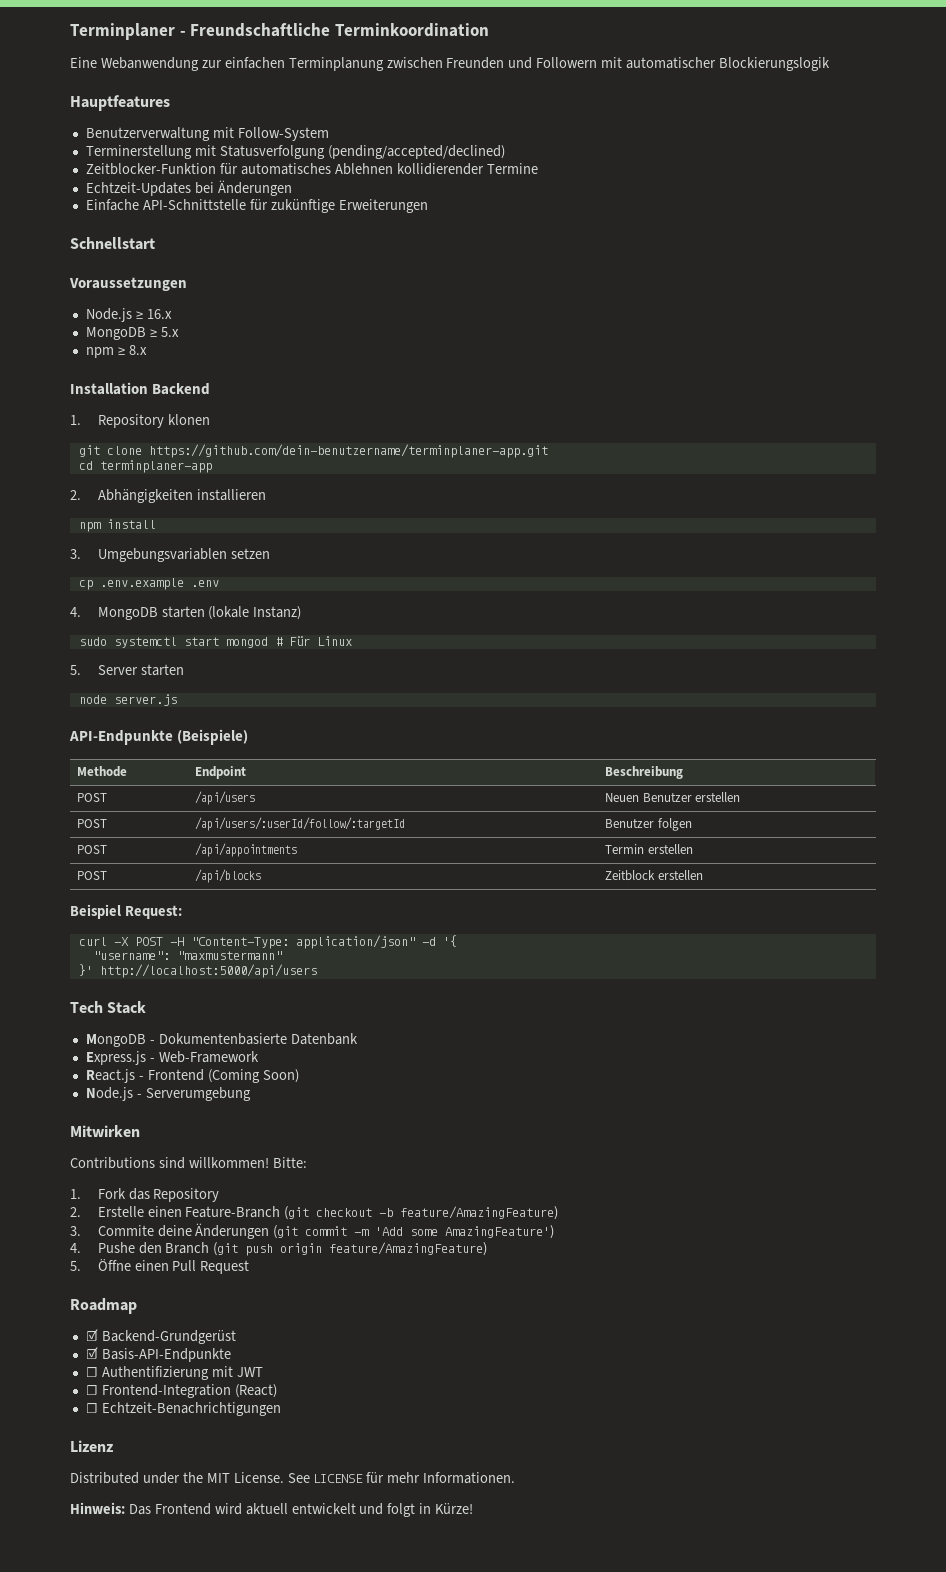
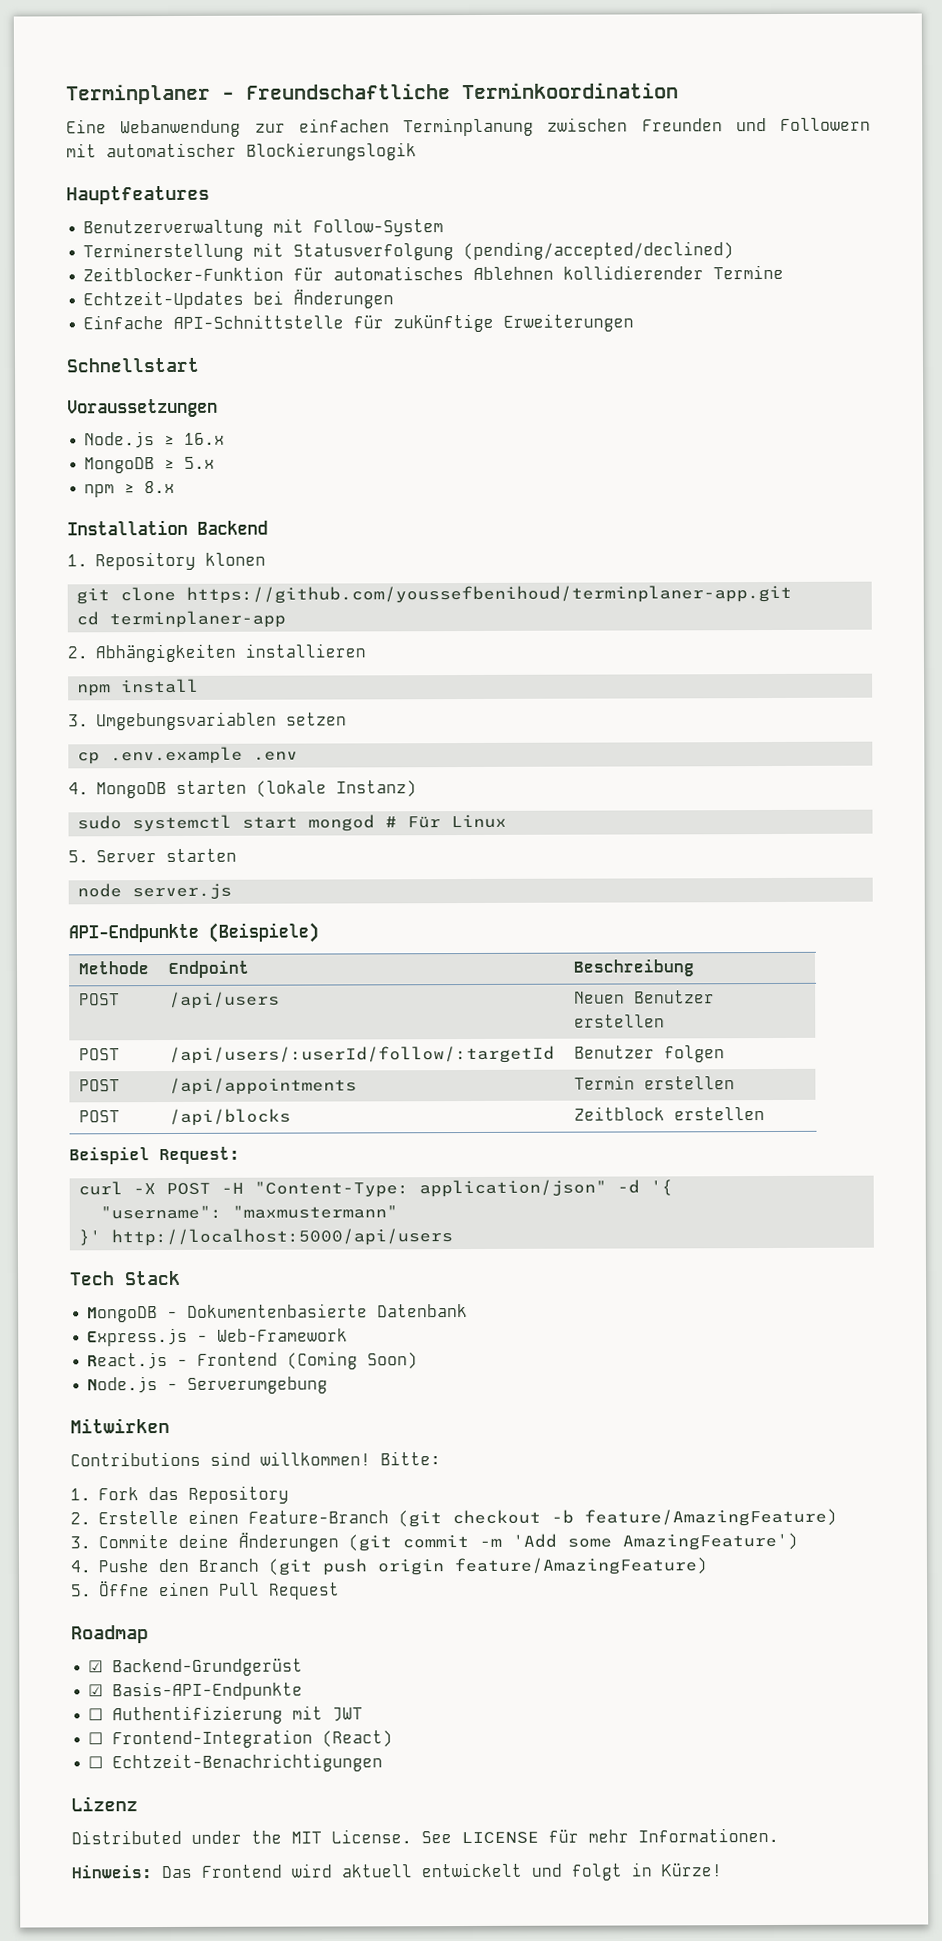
[148,444,548,458] https://github.com/dein-benutzername/terminplaner-app.git -> [186,584,793,604] https://github.com/youssefbenihoud/terminplaner-app.git

